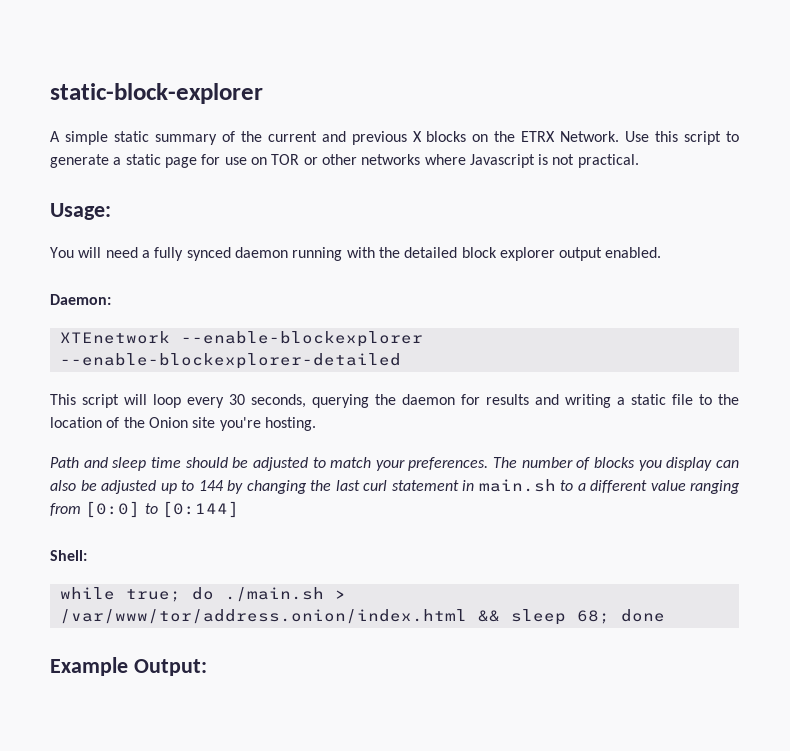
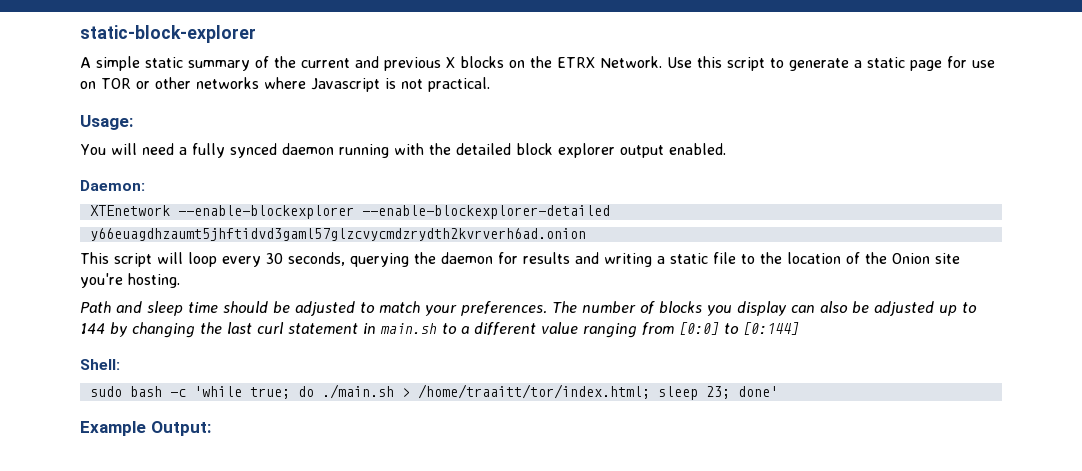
(401, 361) none -> [89,228,586,241] // y66euagdhzaumt5jhftidvd3gaml57glzcvycmdzrydth2kvrverh6ad.onion
[59,587,346,602] [59,609,665,625] while true; do ./main.sh > /var/www/tor/address.onion/index.html && sleep 68; done -> [89,384,778,400] sudo bash -c 'while true; do ./main.sh > /home/traaitt/tor/index.html; sleep 23; done'

